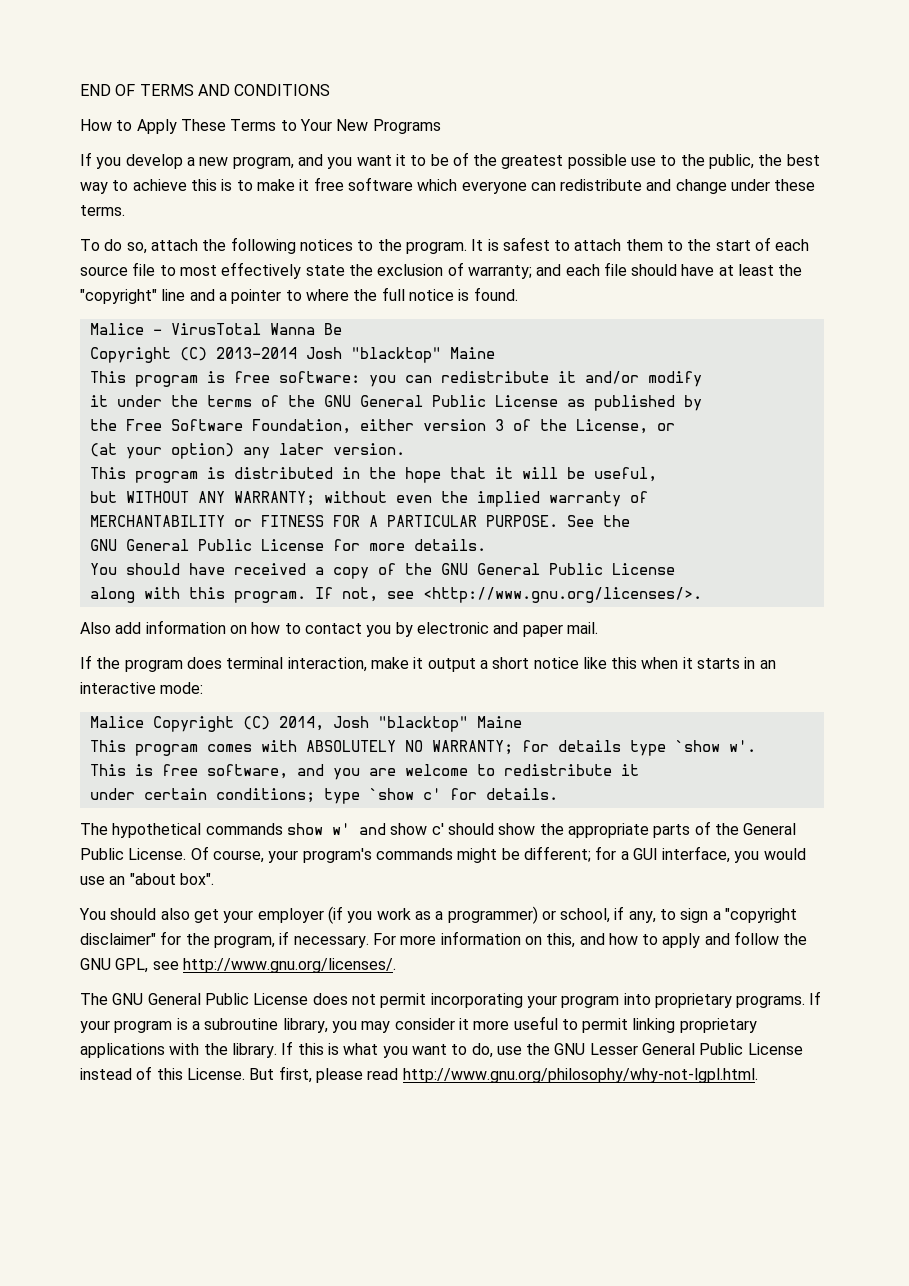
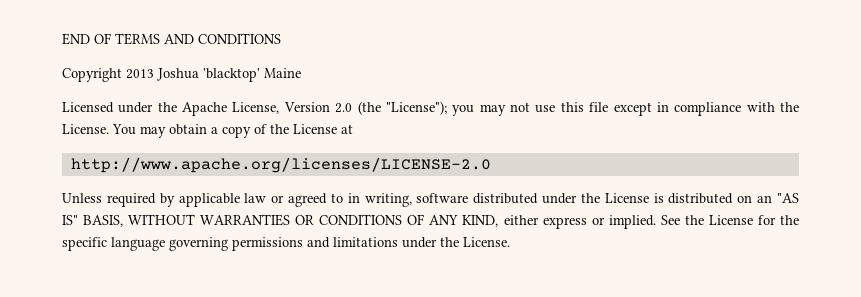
[80,119,441,134] [80,152,820,169] [80,177,816,194] [80,205,125,216] [80,237,810,254] [80,262,803,279] [80,287,518,304] [89,323,342,335] [89,347,495,363] [89,371,702,387] [89,395,702,411] [89,419,675,434] [89,443,405,459] [89,467,657,483] [89,491,648,507] [89,515,630,527] [89,539,486,551] [89,563,675,579] [89,587,702,603] [80,620,598,637] [80,655,776,672] [80,682,204,694] [89,716,522,732] [89,740,756,756] [89,764,639,780] [89,788,558,804] [80,821,797,838] [80,846,806,863] [80,873,214,885] [79,906,798,924] [80,931,808,948] [80,958,396,973] [80,991,822,1008] [80,1016,757,1033] [80,1041,803,1058] [80,1066,758,1083] How to Apply These Terms to Your New Programs // If you develop a new program, and you want it to be of the greatest possible use to the public, the best way to achieve this is to make it free software which everyone can redistribute and change under these terms. // To do so, attach the following notices to the program. It is safest to attach them to the start of each source file to most effectively state the exclusion of warranty; and each file should have at least the "copyright" line and a pointer to where the full notice is found. // Malice - VirusTotal Wanna Be // Copyright (C) 2013-2014 Josh "blacktop" Maine // This program is free software: you can redistribute it and/or modify // it under the terms of the GNU General Public License as published by // the Free Software Foundation, either version 3 of the License, or // (at your option) any later version. // This program is distributed in the hope that it will be useful, // but WITHOUT ANY WARRANTY; without even the implied warranty of // MERCHANTABILITY or FITNESS FOR A PARTICULAR PURPOSE. See the // GNU General Public License for more details. // You should have received a copy of the GNU General Public License // along with this program. If not, see <http://www.gnu.org/licenses/>. // Also add information on how to contact you by electronic and paper mail. // If the program does terminal interaction, make it output a short notice like this when it starts in an interactive mode: // Malice Copyright (C) 2014, Josh "blacktop" Maine // This program comes with ABSOLUTELY NO WARRANTY; for details type `show w'. // This is free software, and you are welcome to redistribute it // under certain conditions; type `show c' for details. // The hypothetical commands show w' and show c' should show the appropriate parts of the General Public License. Of course, your program's commands might be different; for a GUI interface, you would use an "about box". // You should also get your employer (if you work as a programmer) or school, if any, to sign a "copyright disclaimer" for the program, if necessary. For more information on this, and how to apply and follow the GNU GPL, see http://www.gnu.org/licenses/. // The GNU General Public License does not permit incorporating your program into proprietary programs. If your program is a subroutine library, you may consider it more useful to permit linking proprietary applications with the library. If this is what you want to do, use the GNU Lesser General Public License instead of this License. But first, please read http://www.gnu.org/philosophy/why-not-lgpl.html. -> [62,68,301,82] [62,101,799,116] [62,124,353,138] [70,157,491,173] [62,193,800,207] [62,214,799,229] [62,237,510,251] Copyright 2013 Joshua 'blacktop' Maine // Licensed under the Apache License, Version 2.0 (the "License"); you may not use this file except in compliance with the License. You may obtain a copy of the License at // http://www.apache.org/licenses/LICENSE-2.0 // Unless required by applicable law or agreed to in writing, software distributed under the License is distributed on an "AS IS" BASIS, WITHOUT WARRANTIES OR CONDITIONS OF ANY KIND, either express or implied. See the License for the specific language governing permissions and limitations under the License.

